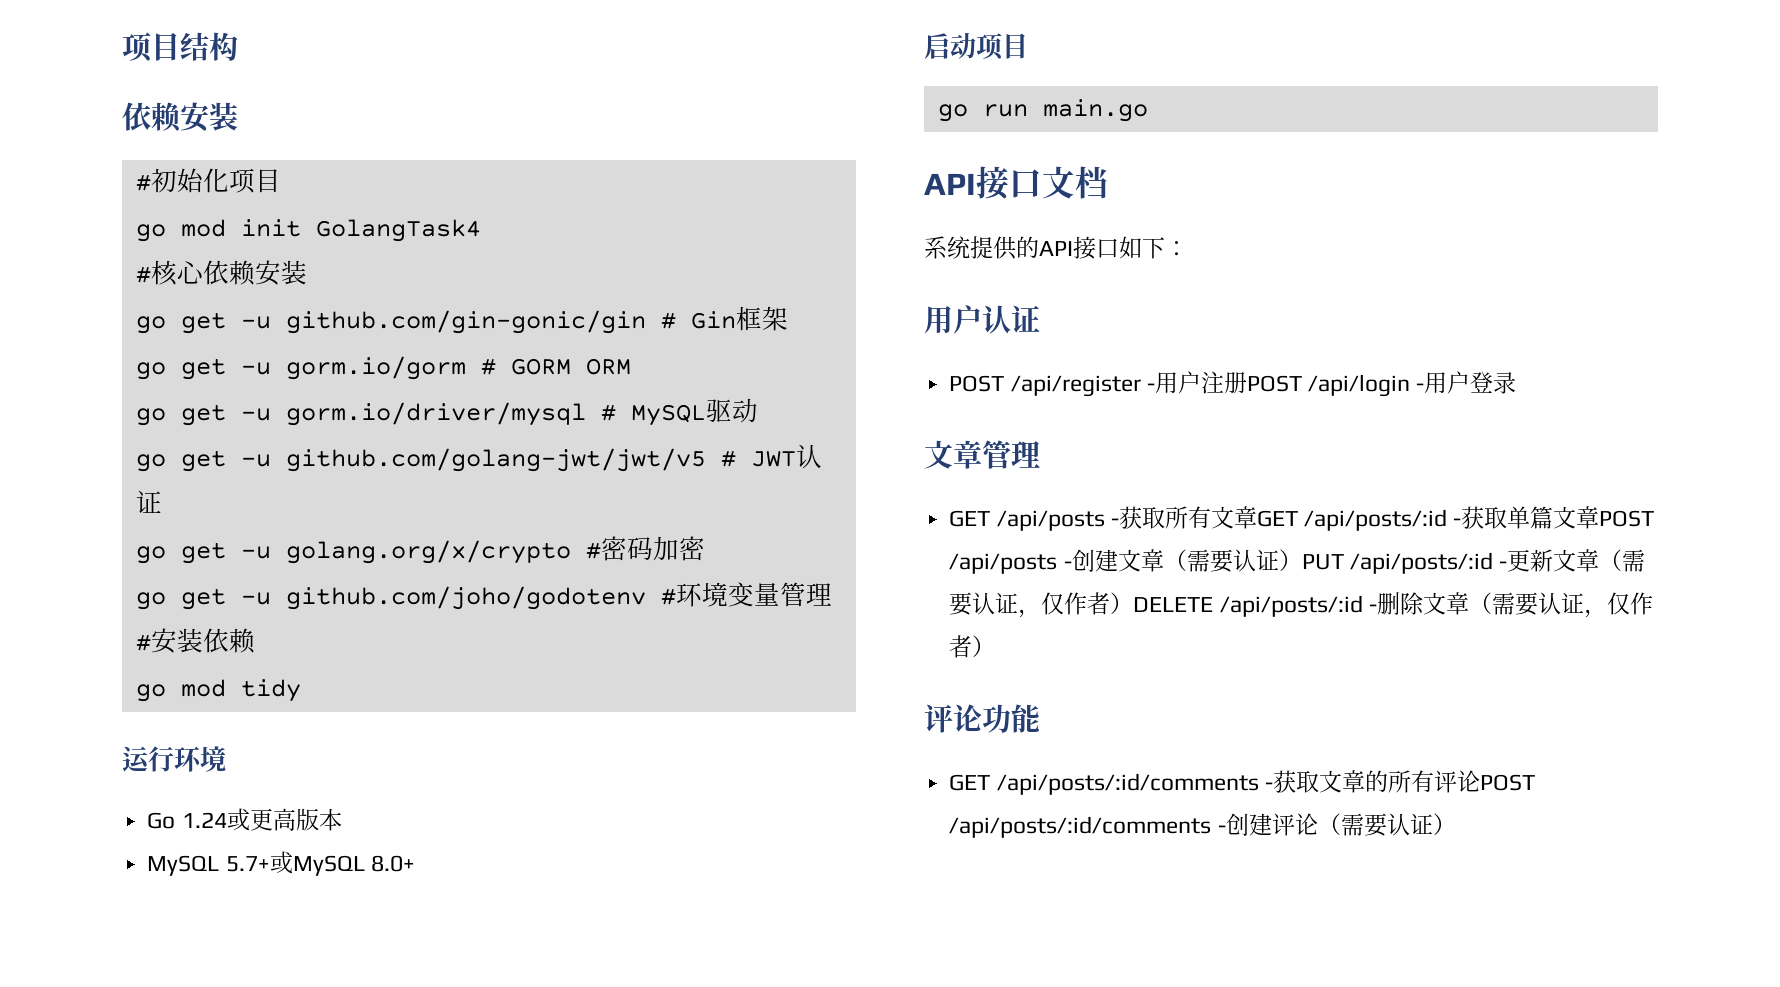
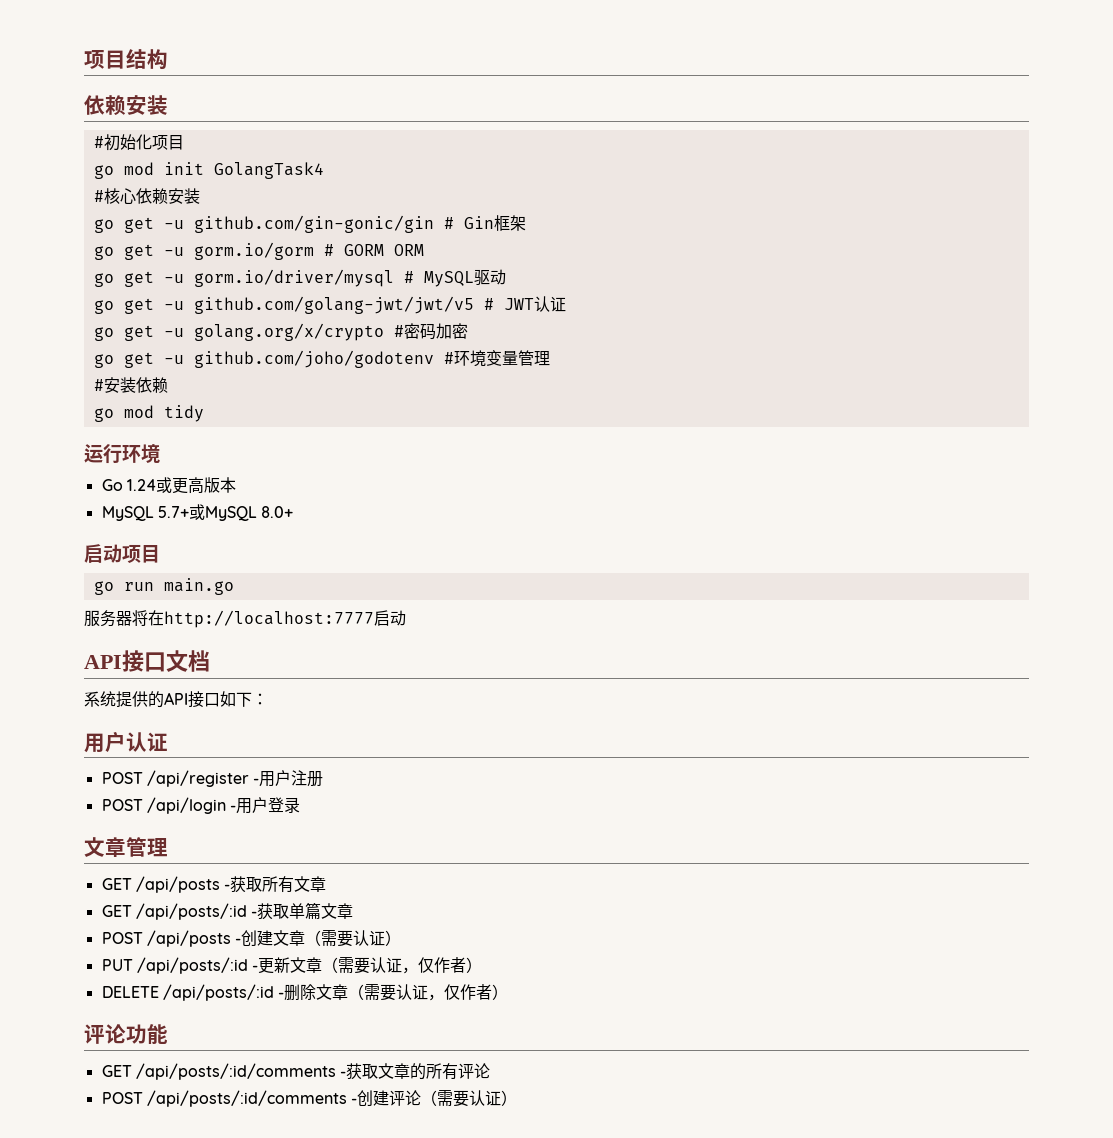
(1148, 110) none -> [84,610,406,628] // 服务器将在http://localhost:7777启动
(1247, 383) none -> (324, 779) //
(1257, 517) none -> (327, 884) //
(1600, 517) none -> (354, 911) //
(1302, 560) none -> (402, 938) //
(1134, 603) none -> (483, 965) //
(1480, 781) none -> (491, 1071) //

